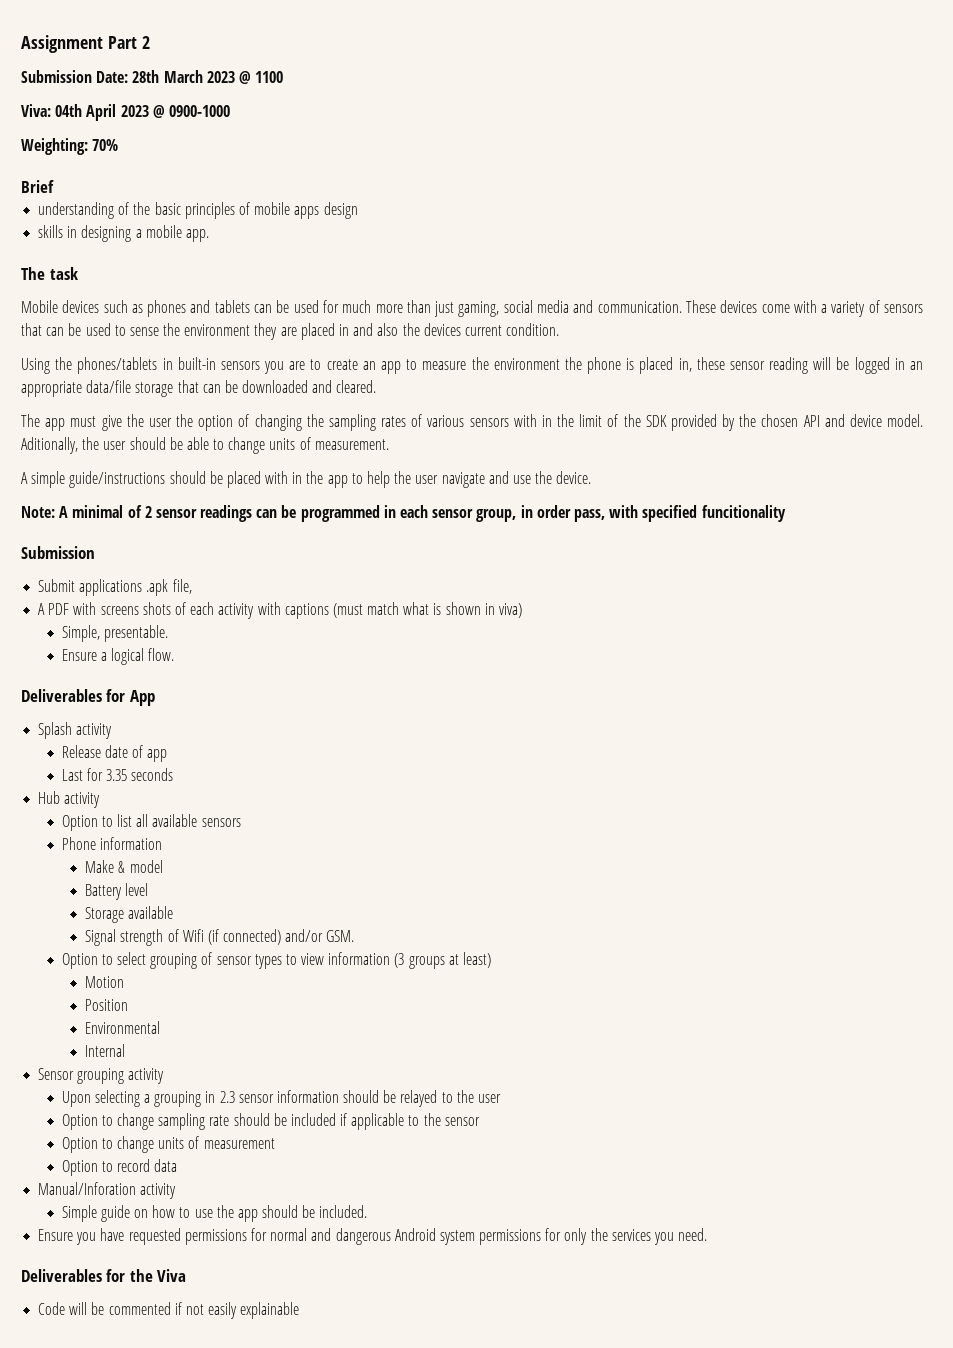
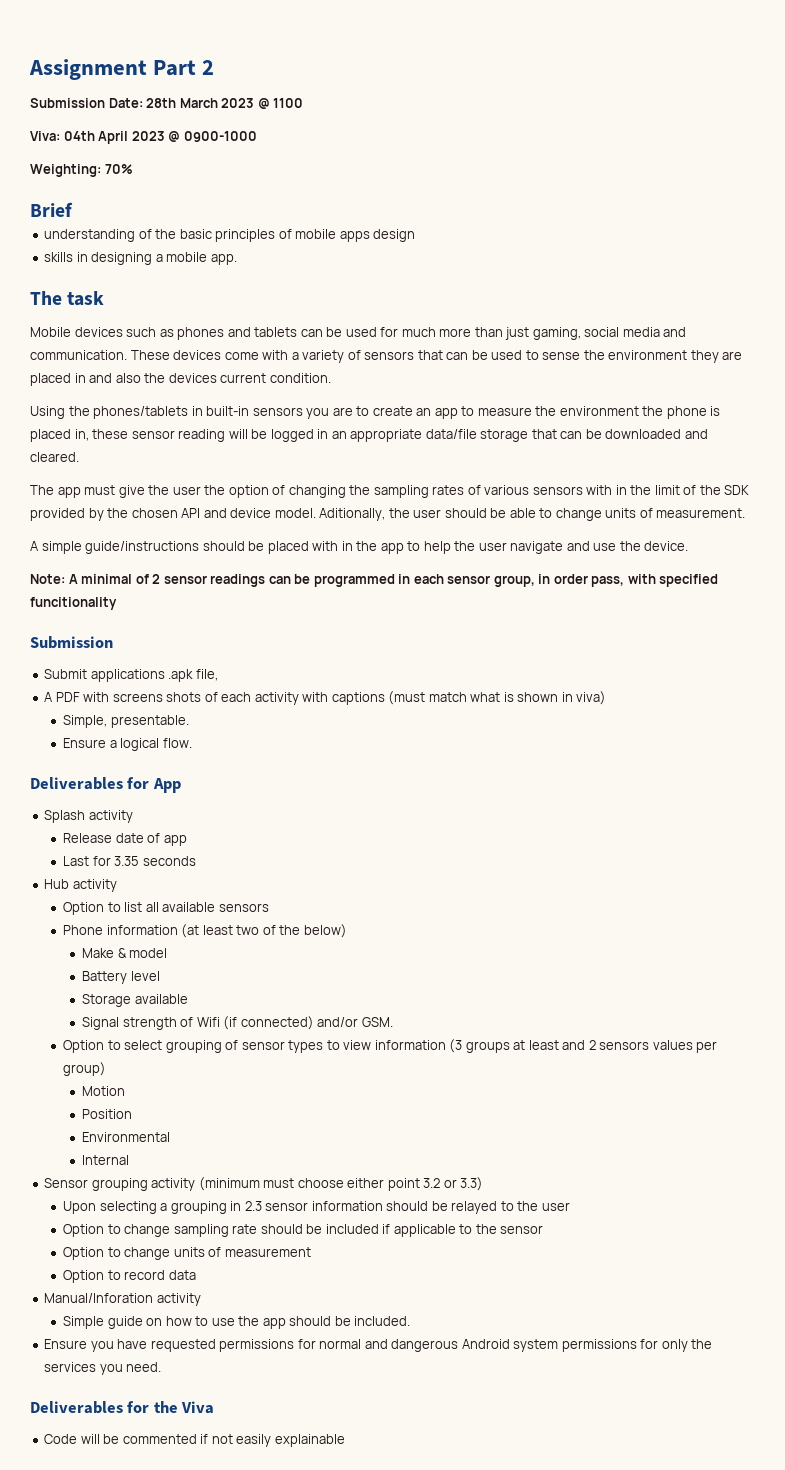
(162, 843) none -> [181,924,347,938] (at least two of the below)
[462,952,491,968] least) -> [528,1040,718,1053] [63,1062,107,1076] least and 2 sensors values per group)
(165, 1076) none -> [198,1177,484,1191] (minimum must choose either point 3.2 or 3.3)

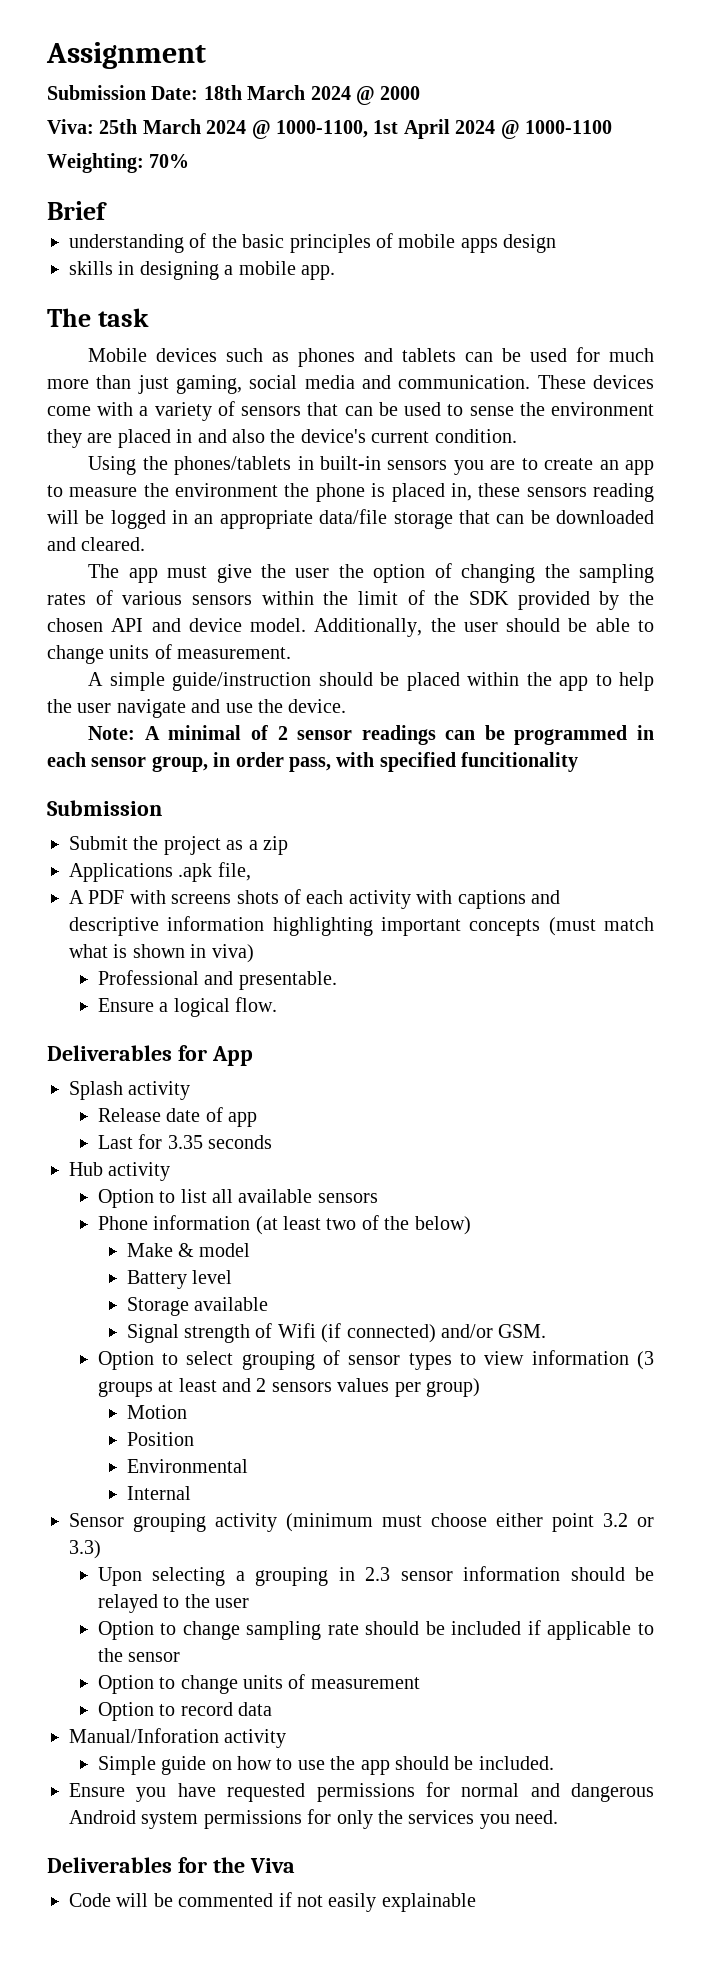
[153,60,215,76] Part 2 -> (206, 55) none
[146,98,304,109] [30,131,257,144] 28th March 2023 @ 1100 // Viva: 04th April 2023 @ 0900-1000 -> [203,85,421,105] [47,119,612,139] 18th March 2024 @ 2000 // Viva: 25th March 2024 @ 1000-1100, 1st April 2024 @ 1000-1100
[168,373,217,383] devices -> [300,429,366,443] device's
[131,430,175,439] sensor -> [526,487,587,497] sensors
[586,485,627,495] with in -> [261,591,314,605] within
[319,508,386,521] Aditionally, -> [314,618,423,637] Additionally,
[85,541,200,554] guide/instructions -> [172,672,312,691] guide/instruction
[312,541,353,551] with in -> [467,672,520,686] within
[90,669,165,682] applications -> [133,836,288,855] [69,863,173,882] the project as a zip // Applications
(385, 698) none -> [531,890,560,904] [69,916,541,936] and descriptive information highlighting important concepts
[63,715,108,728] Simple, -> [97,970,234,985] Professional and

